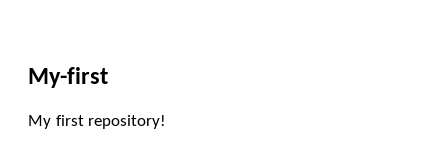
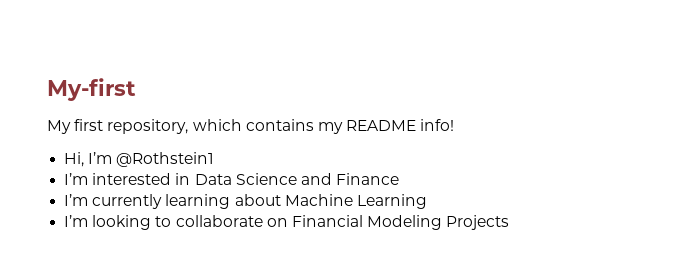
[88,115,167,129] repository! -> [107,119,455,134] [64,152,215,167] [64,173,400,185] [64,194,427,209] [64,215,510,230] repository, which contains my README info! // Hi, I’m @Rothstein1 // I’m interested in Data Science and Finance // I’m currently learning about Machine Learning // I’m looking to collaborate on Financial Modeling Projects

